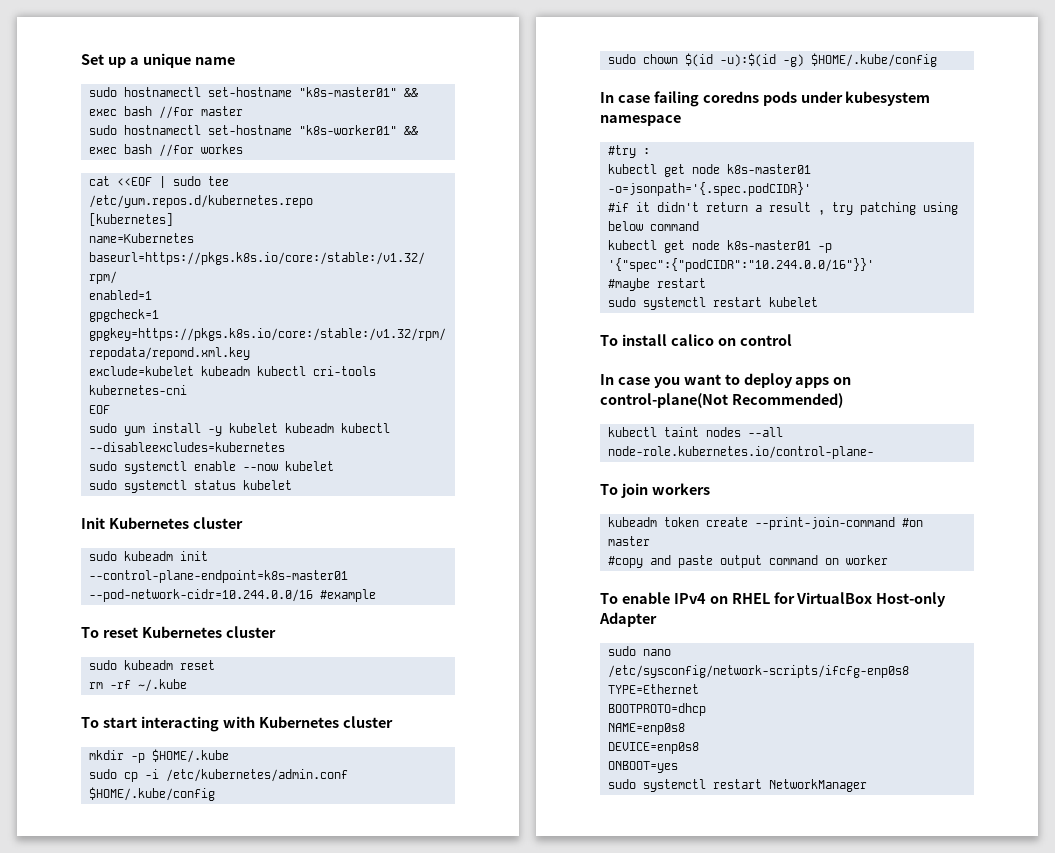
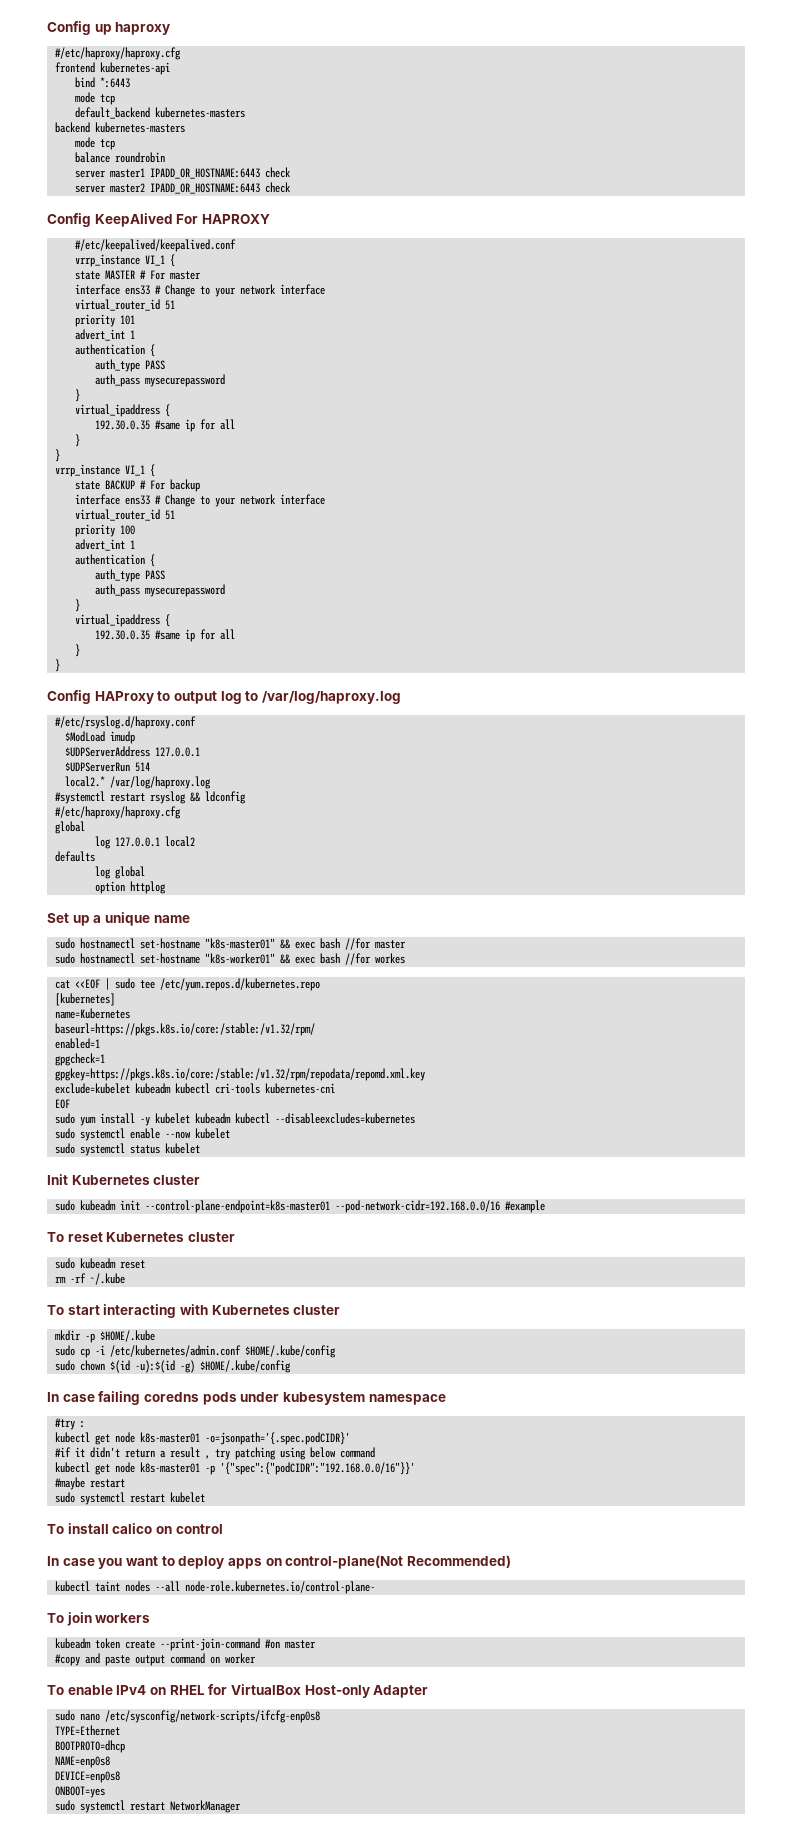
(81, 59) none -> [47,21,171,35] [54,47,181,60] [54,62,170,75] [74,77,130,88] [74,92,115,105] [74,107,245,119] [54,122,185,133] [74,137,115,150] [74,152,165,163] [74,167,291,179] [74,182,291,194] [47,213,270,227] [74,239,236,252] [74,254,175,267] [74,270,201,280] [74,284,325,297] [74,299,175,311] [74,314,135,327] [74,329,135,341] [74,344,155,357] [94,359,165,372] [94,374,225,387] [74,389,80,402] [74,404,170,417] [94,419,235,432] [74,434,80,447] [54,449,60,462] [54,464,155,477] [74,479,200,492] [74,494,325,507] [74,509,175,521] [74,524,135,537] [74,539,135,551] [74,554,155,567] [94,569,165,582] [94,584,225,597] [74,599,80,612] [74,614,170,627] [94,629,235,642] [74,644,80,657] [54,659,60,672] [47,690,401,704] [54,716,196,729] [64,731,135,744] [64,746,200,757] [64,762,150,772] [64,776,211,789] [54,791,246,804] [54,806,181,819] [54,821,85,834] [94,836,195,849] [54,851,95,862] [94,866,145,879] [94,881,166,894] Config up haproxy // #/etc/haproxy/haproxy.cfg // frontend kubernetes-api // bind *:6443 // mode tcp // default_backend kubernetes-masters // backend kubernetes-masters // mode tcp // balance roundrobin // server master1 IPADD_OR_HOSTNAME:6443 check // server master2 IPADD_OR_HOSTNAME:6443 check // Config KeepAlived For HAPROXY // #/etc/keepalived/keepalived.conf // vrrp_instance VI_1 { // state MASTER # For master // interface ens33 # Change to your network interface // virtual_router_id 51 // priority 101 // advert_int 1 // authentication { // auth_type PASS // auth_pass mysecurepassword // } // virtual_ipaddress { // 192.30.0.35 #same ip for all // } // } // vrrp_instance VI_1 { // state BACKUP # For backup // interface ens33 # Change to your network interface // virtual_router_id 51 // priority 100 // advert_int 1 // authentication { // auth_type PASS // auth_pass mysecurepassword // } // virtual_ipaddress { // 192.30.0.35 #same ip for all // } // } // Config HAProxy to output log to /var/log/haproxy.log // #/etc/rsyslog.d/haproxy.conf // $ModLoad imudp // $UDPServerAddress 127.0.0.1 // $UDPServerRun 514 // local2.* /var/log/haproxy.log // #systemctl restart rsyslog && ldconfig // #/etc/haproxy/haproxy.cfg // global // log 127.0.0.1 local2 // defaults // log global // option httplog //
[88,589,313,602] --pod-network-cidr=10.244.0.0/16 -> [334,1200,500,1213] --pod-network-cidr=192.168.0.0/16
[607,258,874,272] '{"spec":{"podCIDR":"10.244.0.0/16"}}' -> [219,1462,415,1475] '{"spec":{"podCIDR":"192.168.0.0/16"}}'

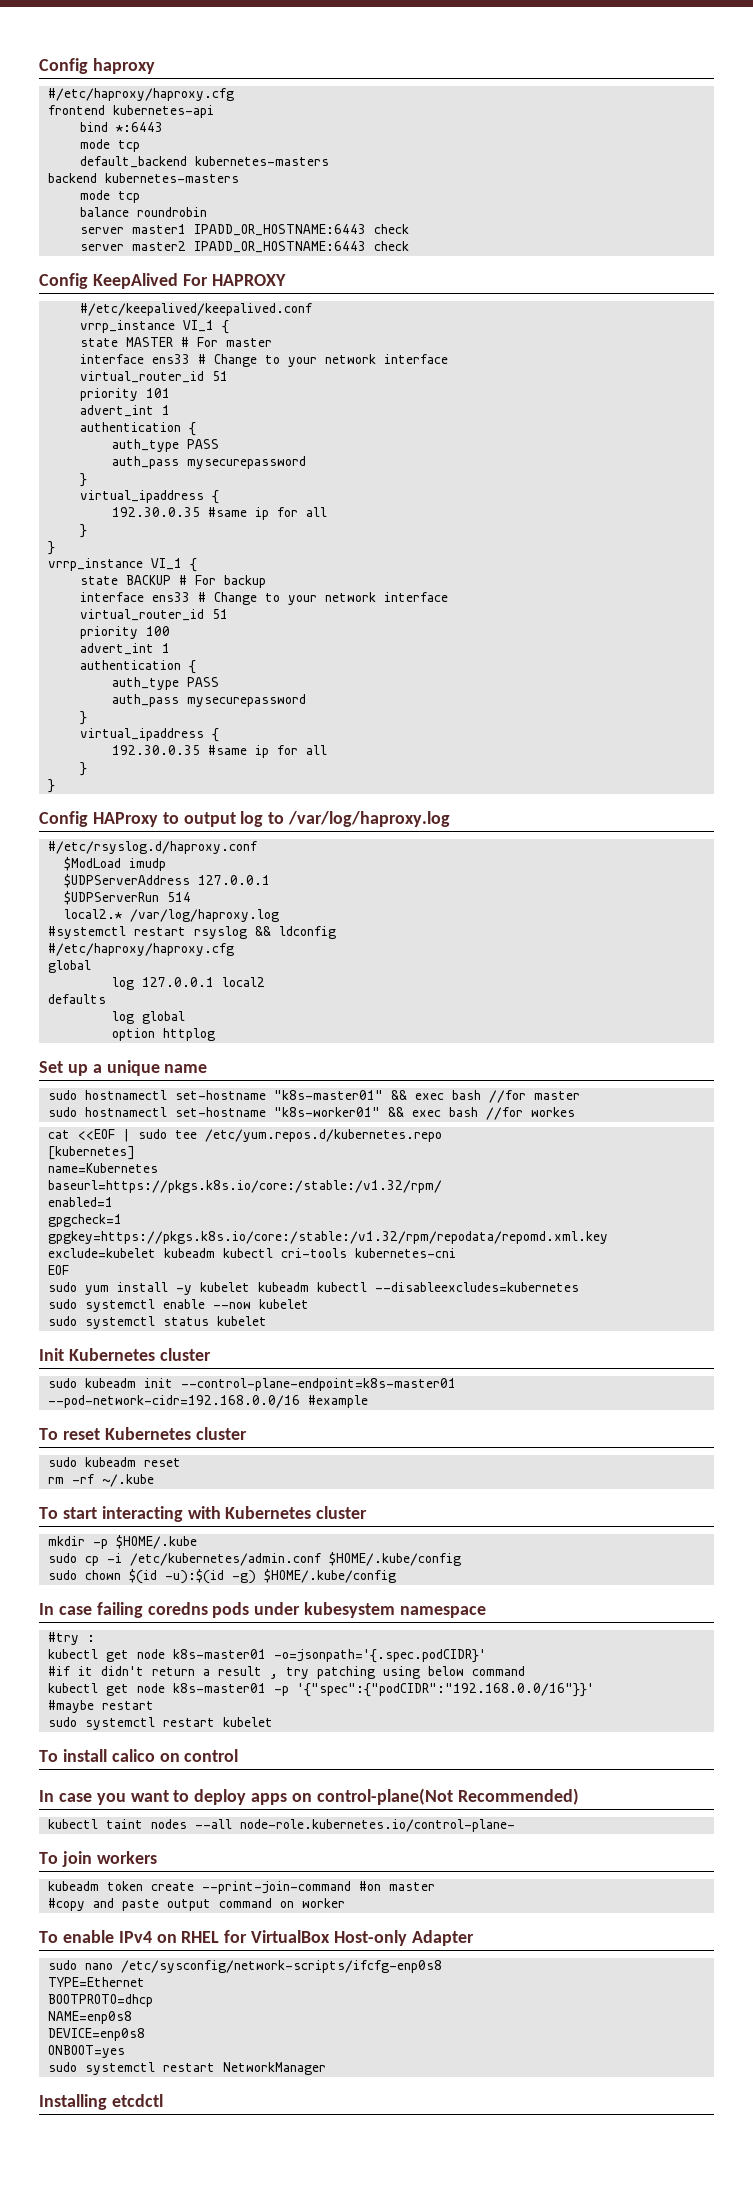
[47,21,112,35] Config up -> [39,58,88,74] Config
(241, 1806) none -> [39,2094,163,2110] // Installing etcdctl

